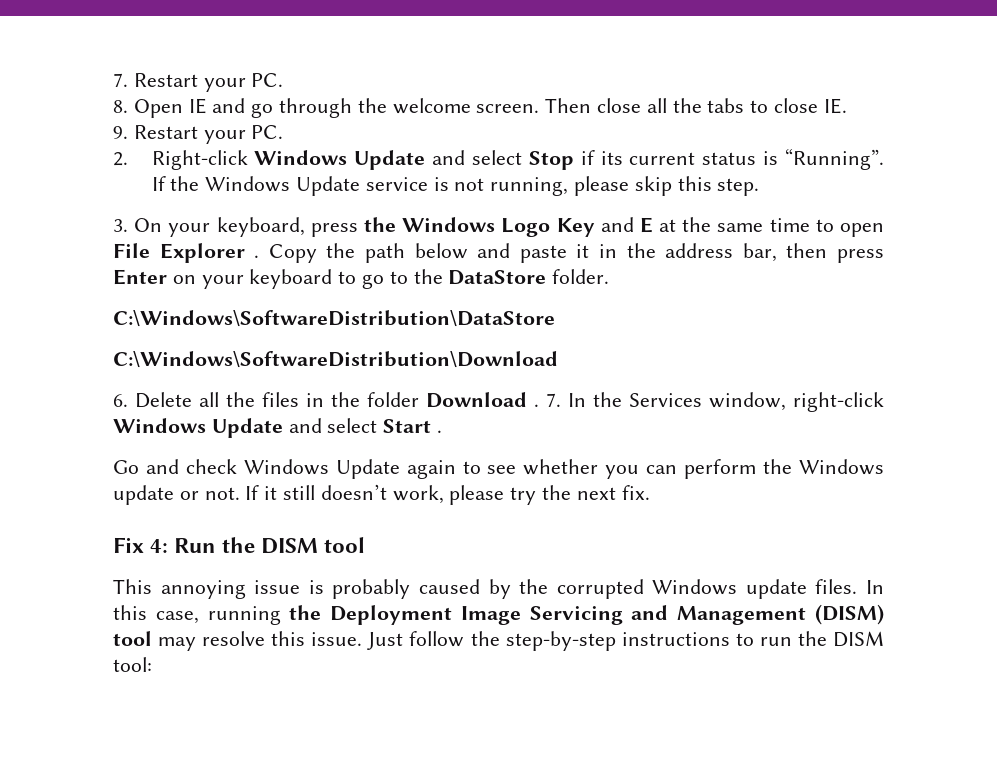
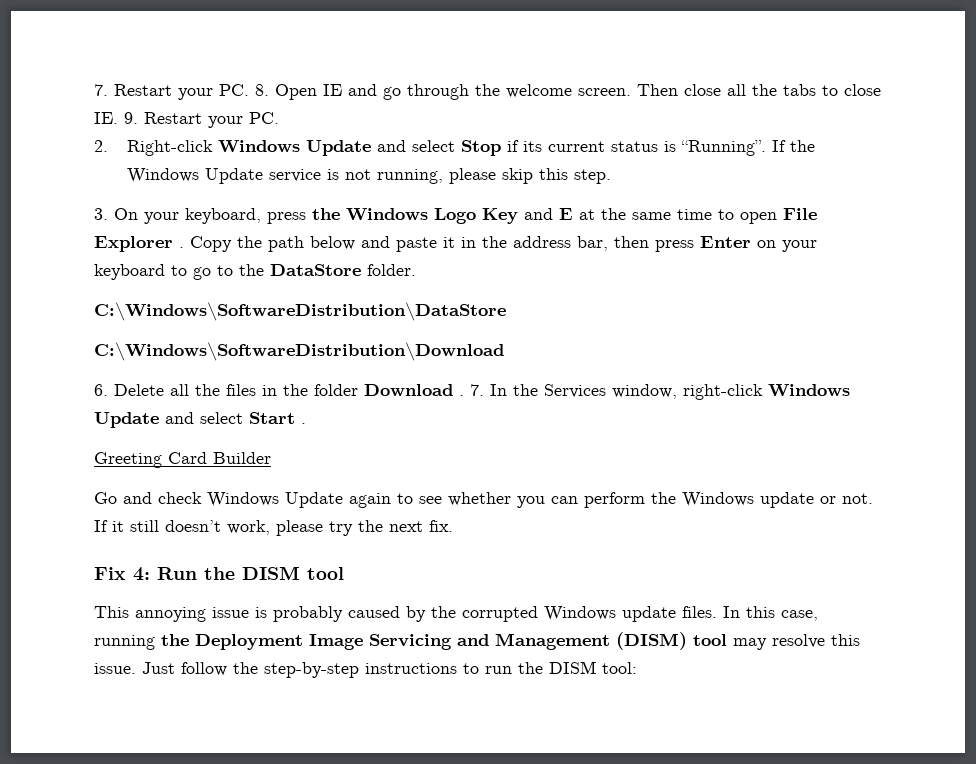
(284, 80) // -> (249, 90) none
(847, 106) // -> (118, 118) none
(443, 431) none -> [94,452,271,468] // Greeting Card Builder

